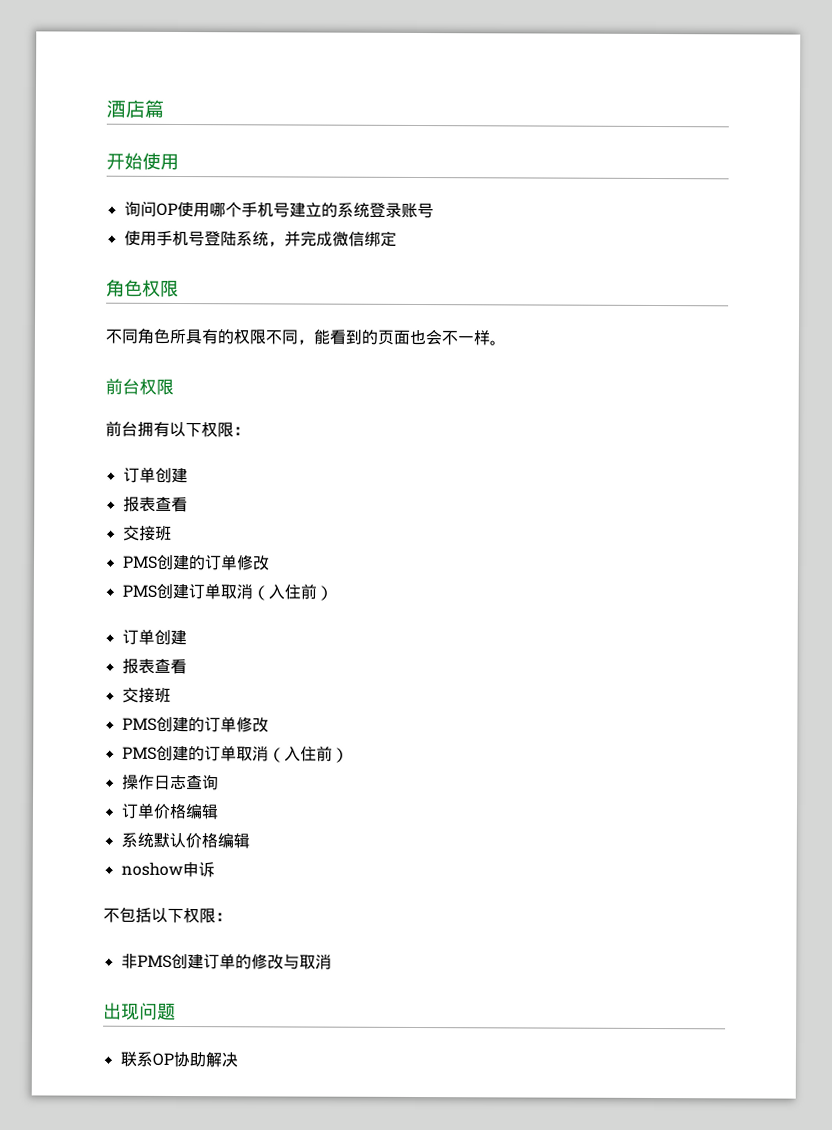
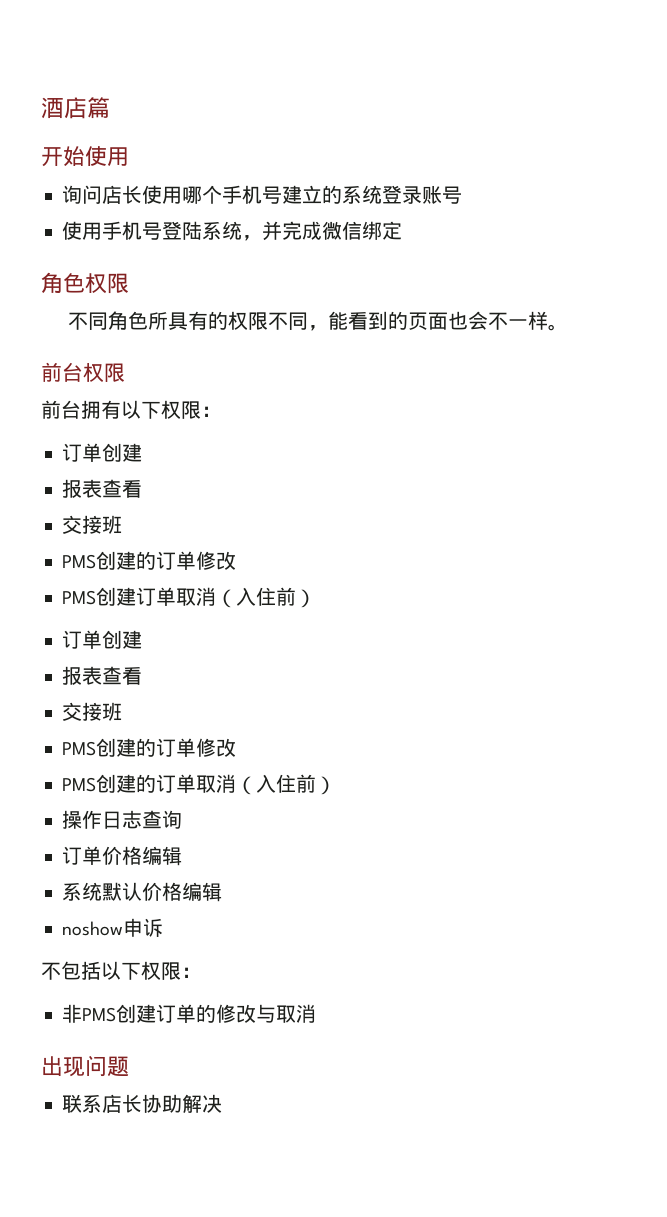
[155,202,178,216] OP -> [102,185,143,204] 店长
[151,1052,174,1066] OP -> [102,1094,143,1113] 店长

